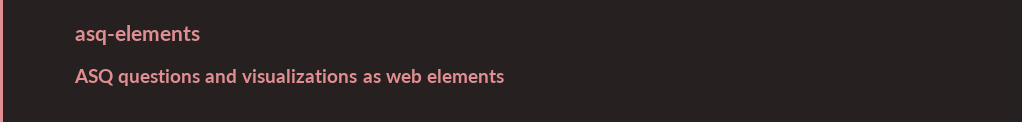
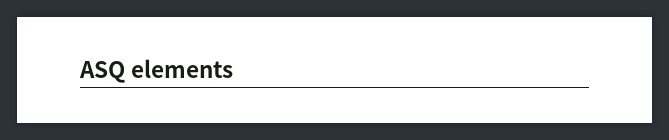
[75,25,200,45] [74,69,422,86] asq-elements // ASQ questions and visualizations as web -> [79,61,125,83] ASQ

